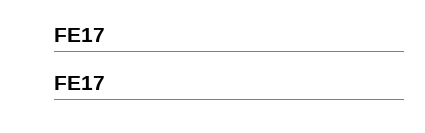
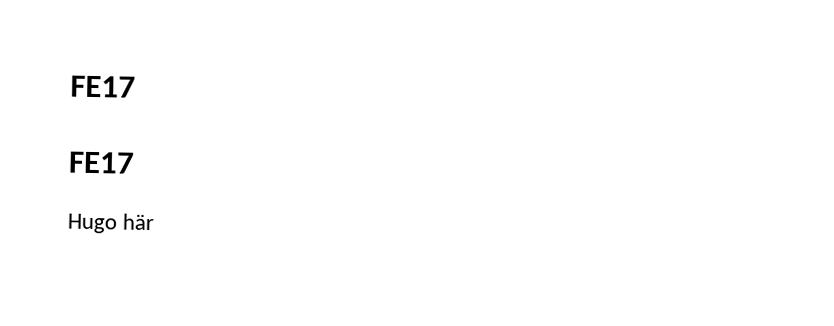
(105, 83) none -> [67,213,156,234] // Hugo här

